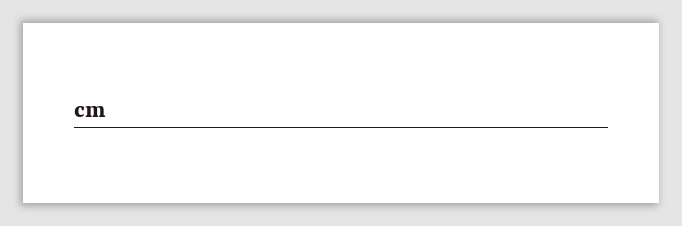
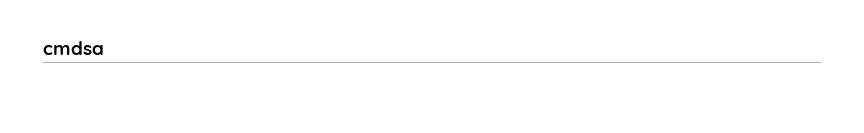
[74,106,106,117] cm -> [43,41,104,55] cmdsa

